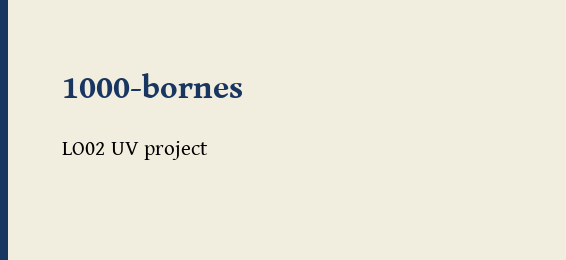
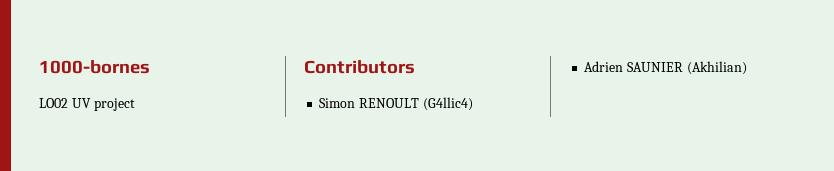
(209, 150) none -> [304,60,415,74] [319,97,473,111] [584,61,747,75] // Contributors // Simon RENOULT (G4llic4) // Adrien SAUNIER (Akhilian)

